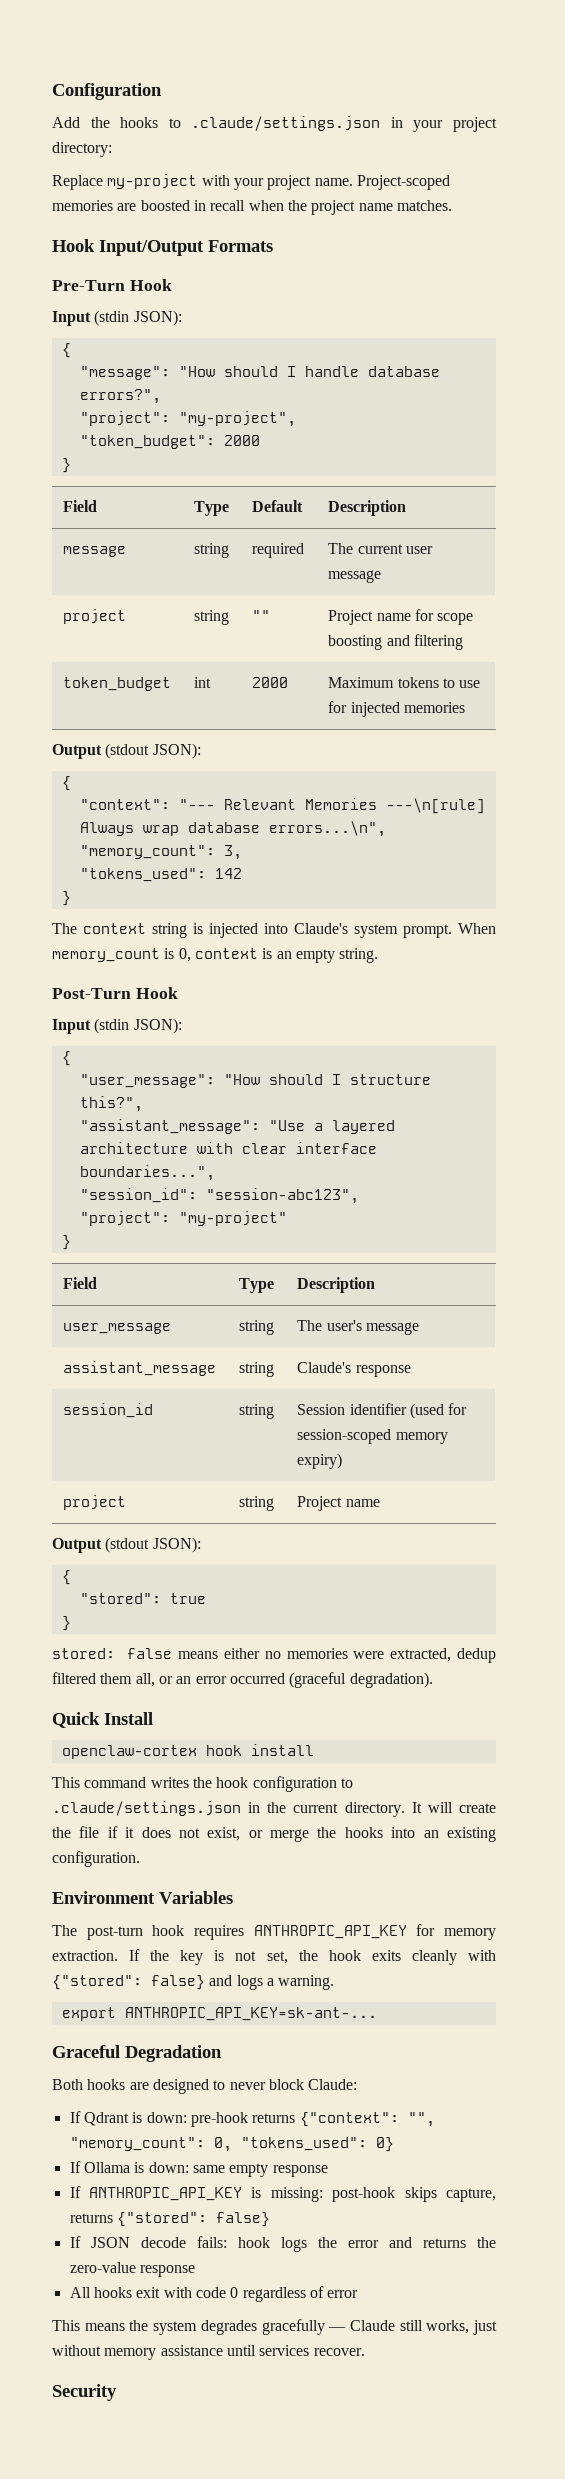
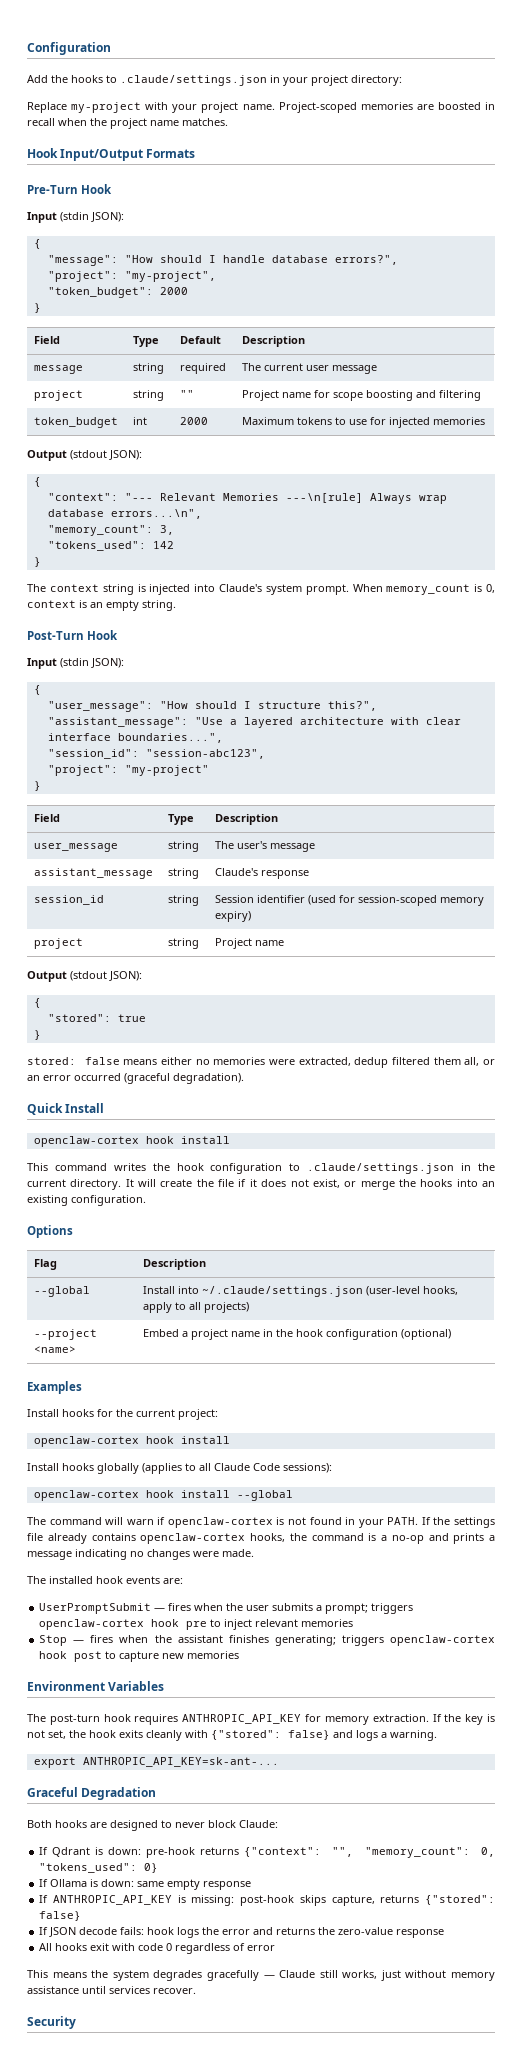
(140, 1859) none -> [27,1225,73,1238] [34,1259,58,1270] [143,1259,207,1270] [34,1286,91,1297] [143,1286,459,1297] [143,1302,250,1313] [34,1329,98,1340] [34,1346,77,1353] [143,1329,452,1340] [27,1381,82,1394] [27,1409,218,1420] [33,1436,230,1447] [27,1463,332,1474] [33,1490,293,1501] [27,1517,495,1528] [27,1533,495,1544] [27,1549,254,1560] [27,1576,183,1584] [39,1603,414,1614] [39,1619,354,1630] [39,1635,495,1646] [39,1651,240,1662] // Options // Flag | Description // --global | Install into ~/.claude/settings.json (user-level hooks, apply to all projects) // --project <name> | Embed a project name in the hook configuration (optional) // Examples // Install hooks for the current project: // openclaw-cortex hook install // Install hooks globally (applies to all Claude Code sessions): // openclaw-cortex hook install --global // The command will warn if openclaw-cortex is not found in your PATH. If the settings file already contains openclaw-cortex hooks, the command is a no-op and prints a message indicating no changes were made. // The installed hook events are: // UserPromptSubmit — fires when the user submits a prompt; triggers openclaw-cortex hook pre to inject relevant memories // Stop — fires when the assistant finishes generating; triggers openclaw-cortex hook post to capture new memories

